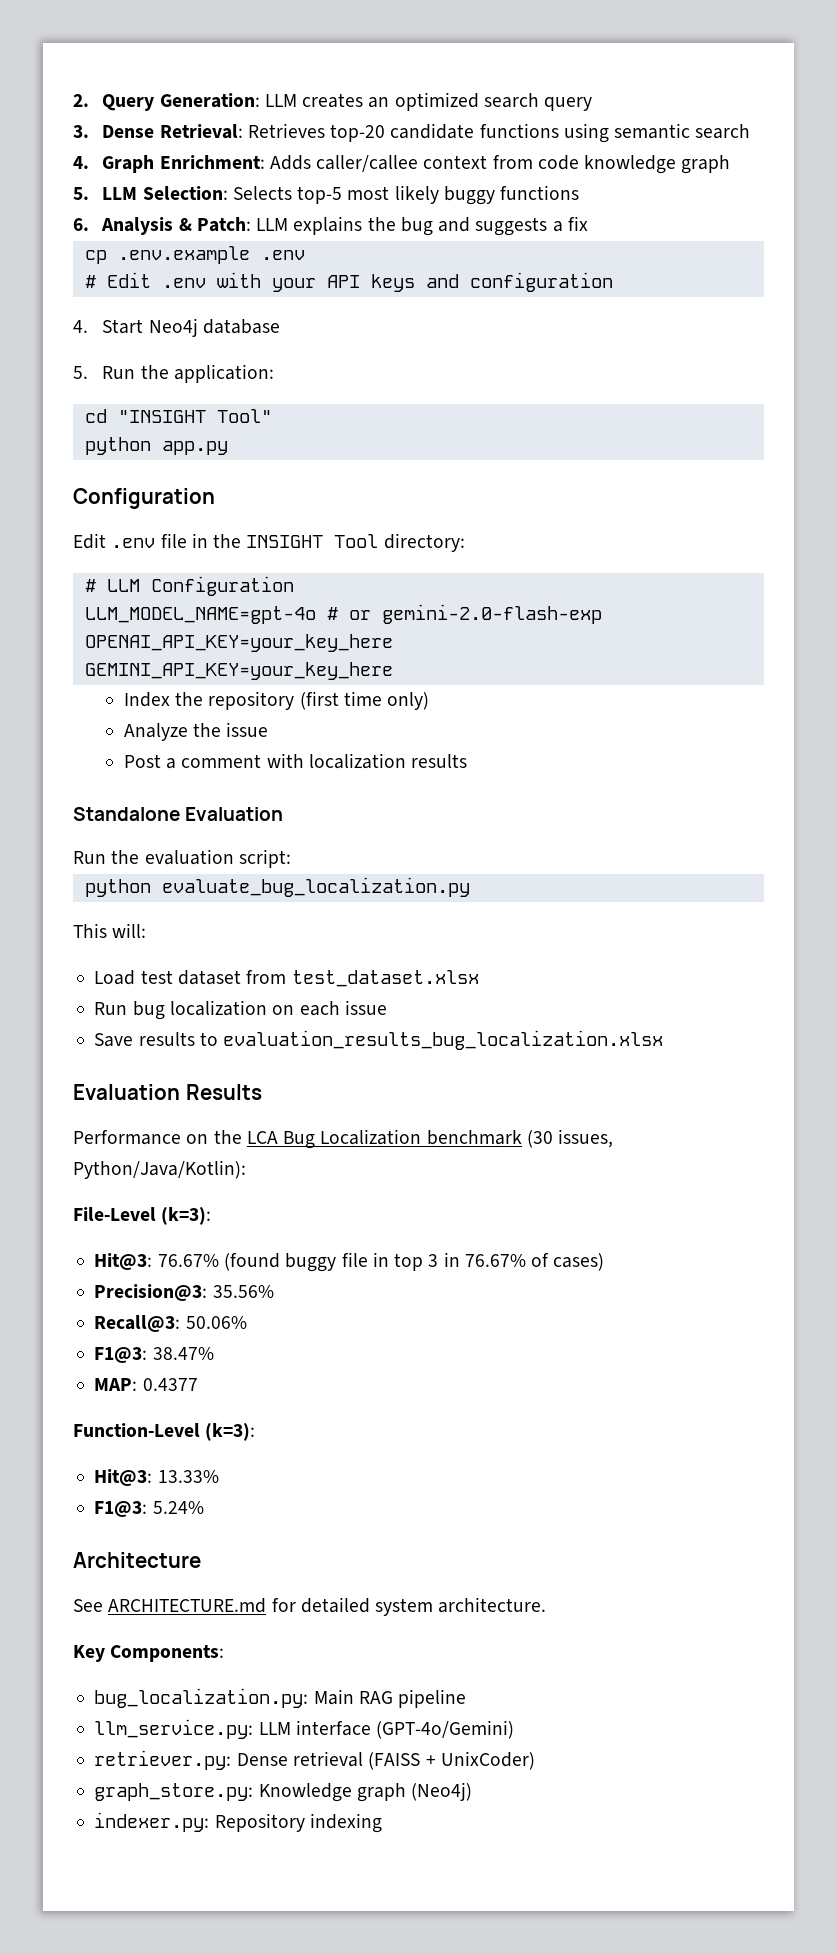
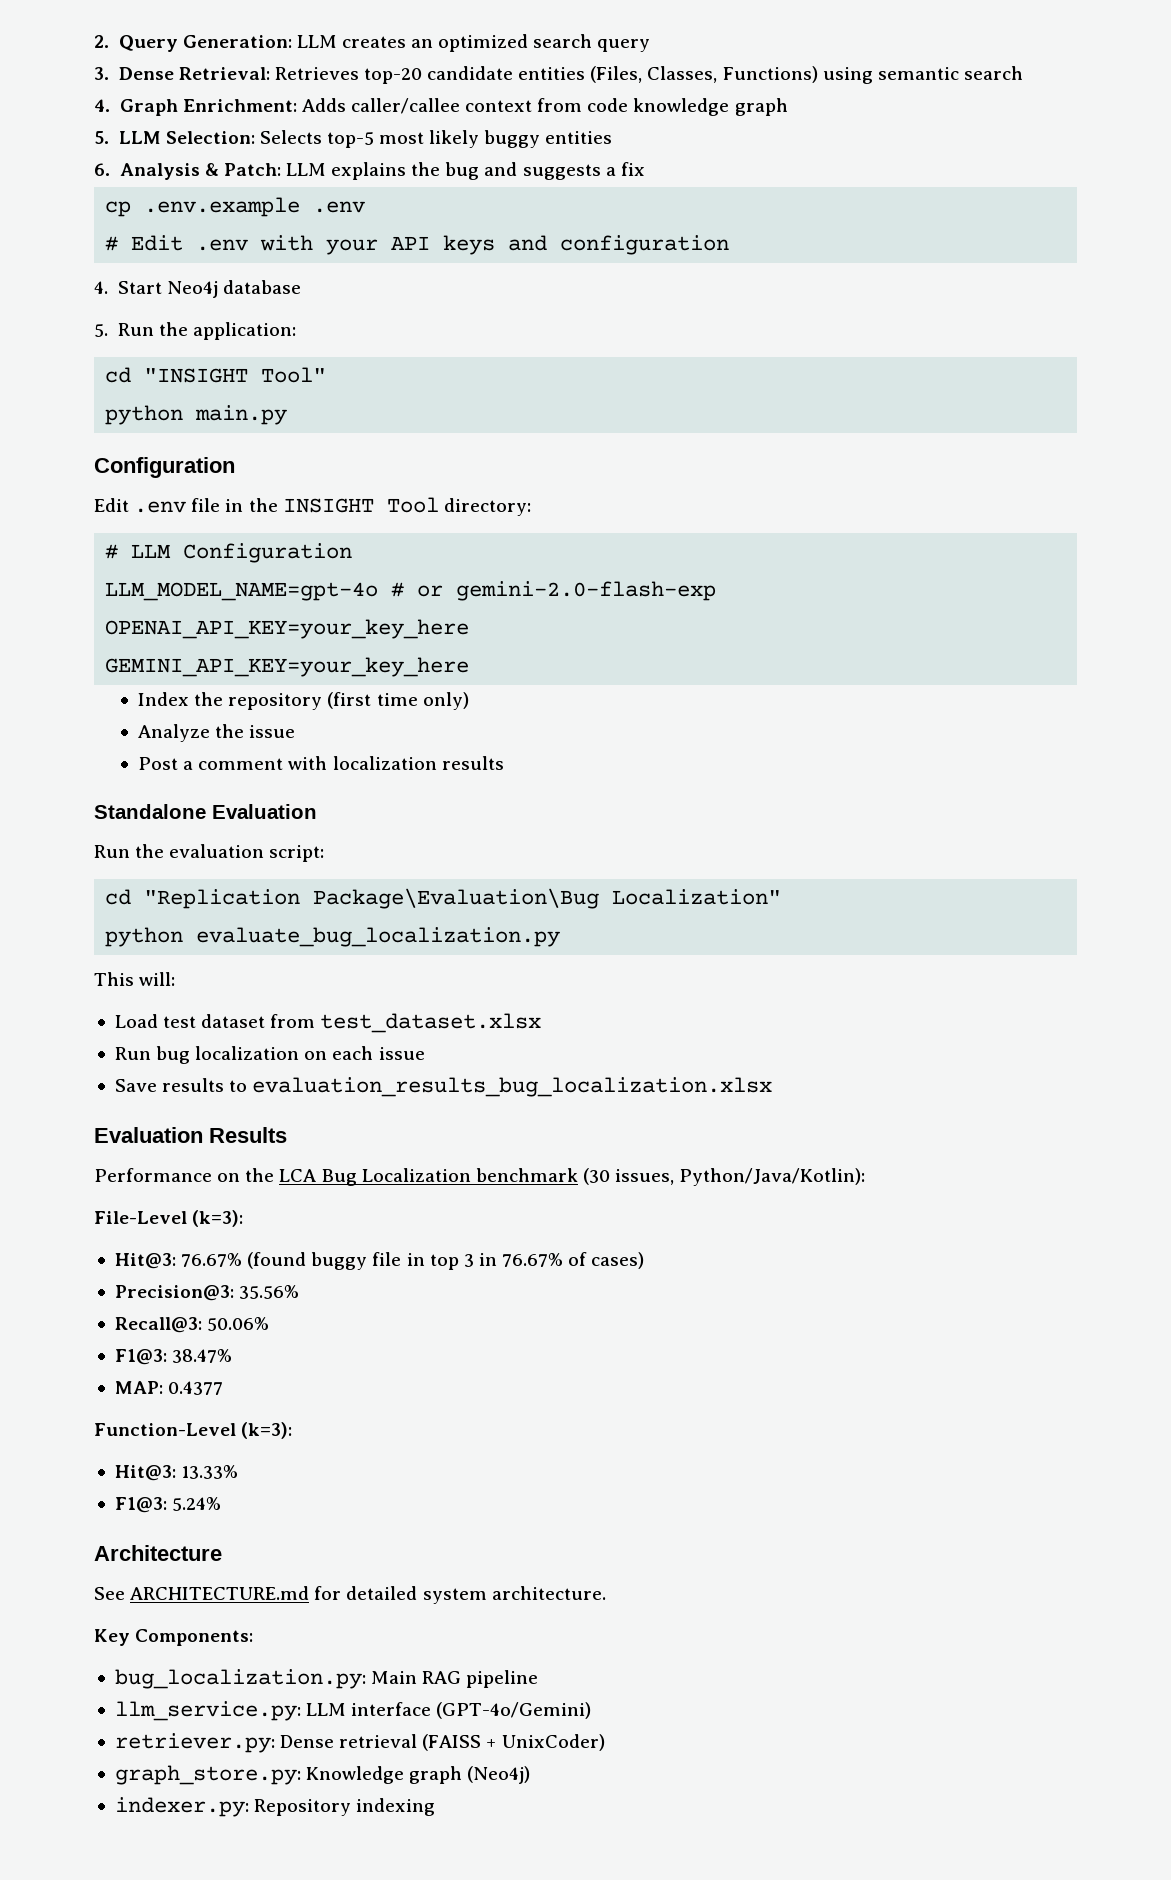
[479,123,559,138] functions -> [518,66,818,83] entities (Files, Classes, Functions)
[500,185,580,200] functions -> [545,131,613,144] entities
[161,441,228,455] app.py -> [195,405,288,425] main.py
(291, 858) none -> [105,888,782,909] // cd "Replication Package\Evaluation\Bug Localization"

